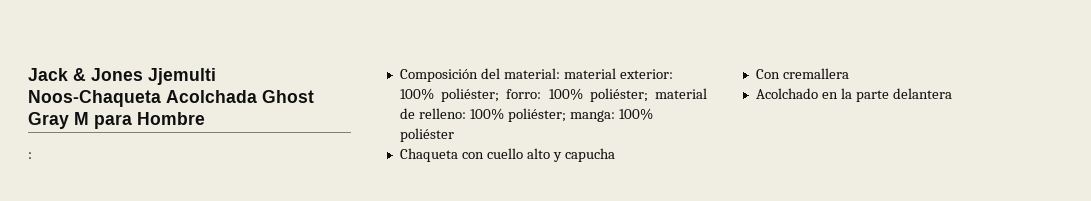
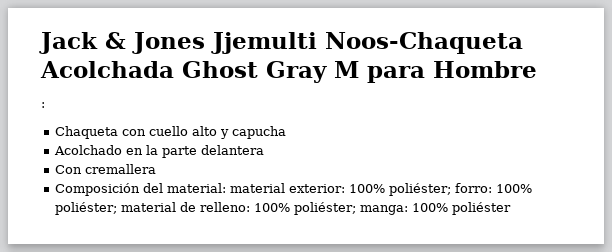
(32, 155) none -> [54,126,286,139] [53,145,264,158] [54,164,156,174] // Chaqueta con cuello alto y capucha // Acolchado en la parte delantera // Con cremallera
[399,148,615,162] [755,68,849,79] [755,88,952,102] // Chaqueta con cuello alto y capucha // Con cremallera // Acolchado en la parte delantera -> (511, 208) none

